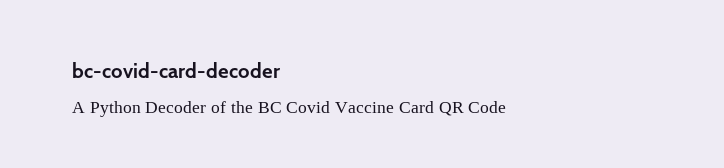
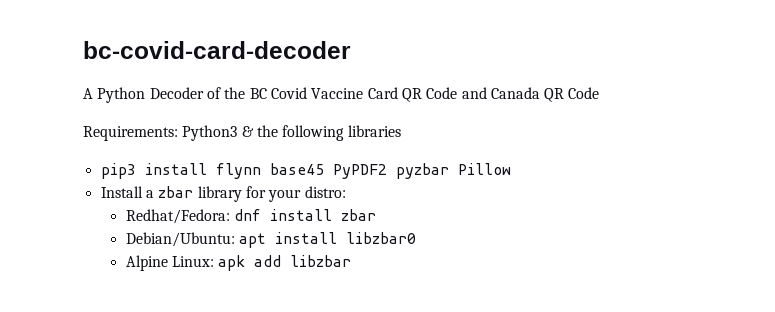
(507, 107) none -> [461,87,600,102] [83,125,401,141] [100,163,511,179] [100,186,346,202] [125,209,376,224] [125,232,416,248] [125,255,352,271] and Canada QR Code // Requirements: Python3 & the following libraries // pip3 install flynn base45 PyPDF2 pyzbar Pillow // Install a zbar library for your distro: // Redhat/Fedora: dnf install zbar // Debian/Ubuntu: apt install libzbar0 // Alpine Linux: apk add libzbar

